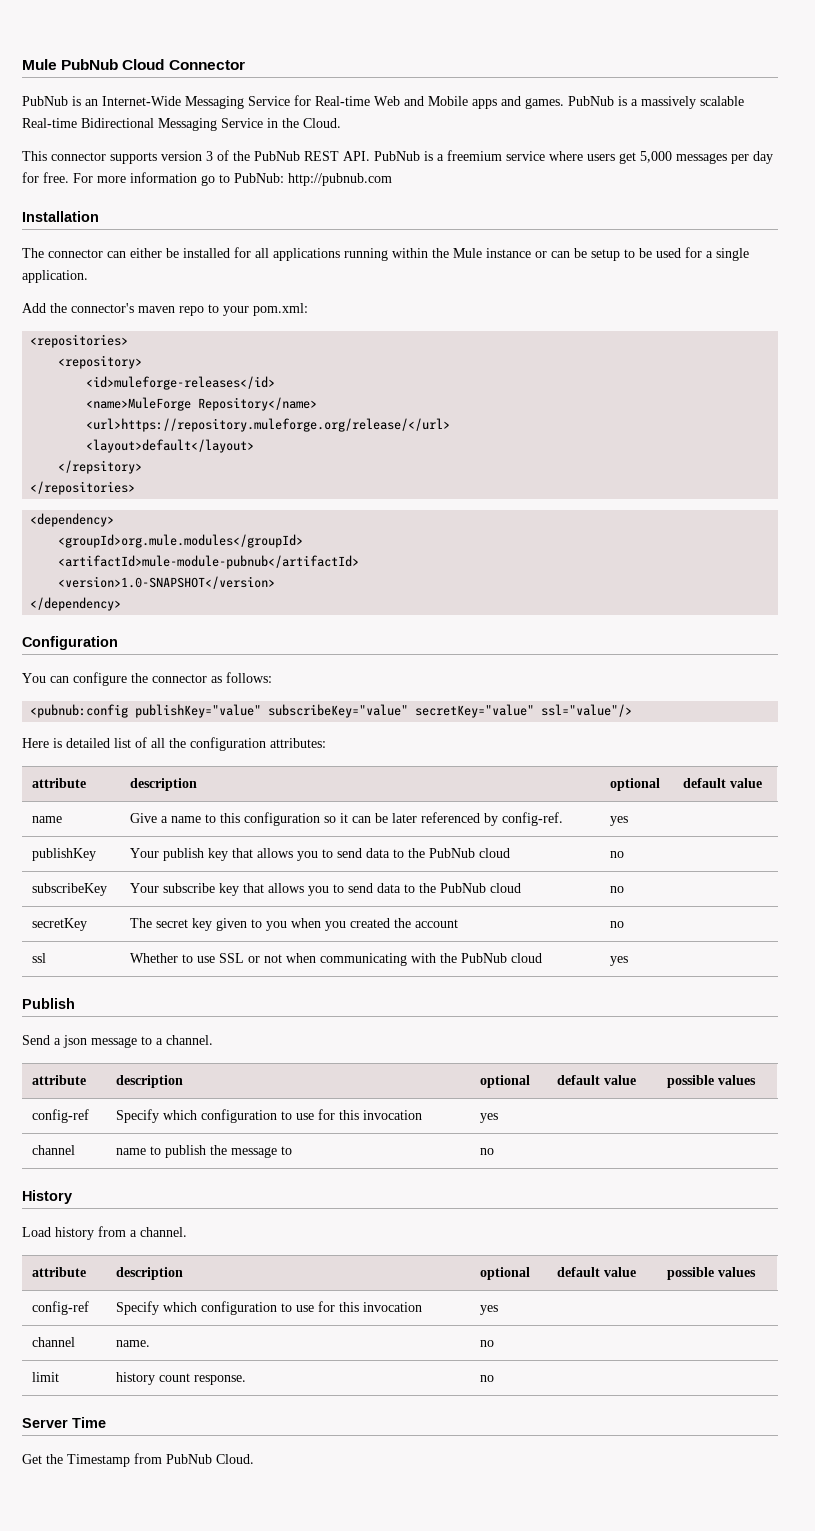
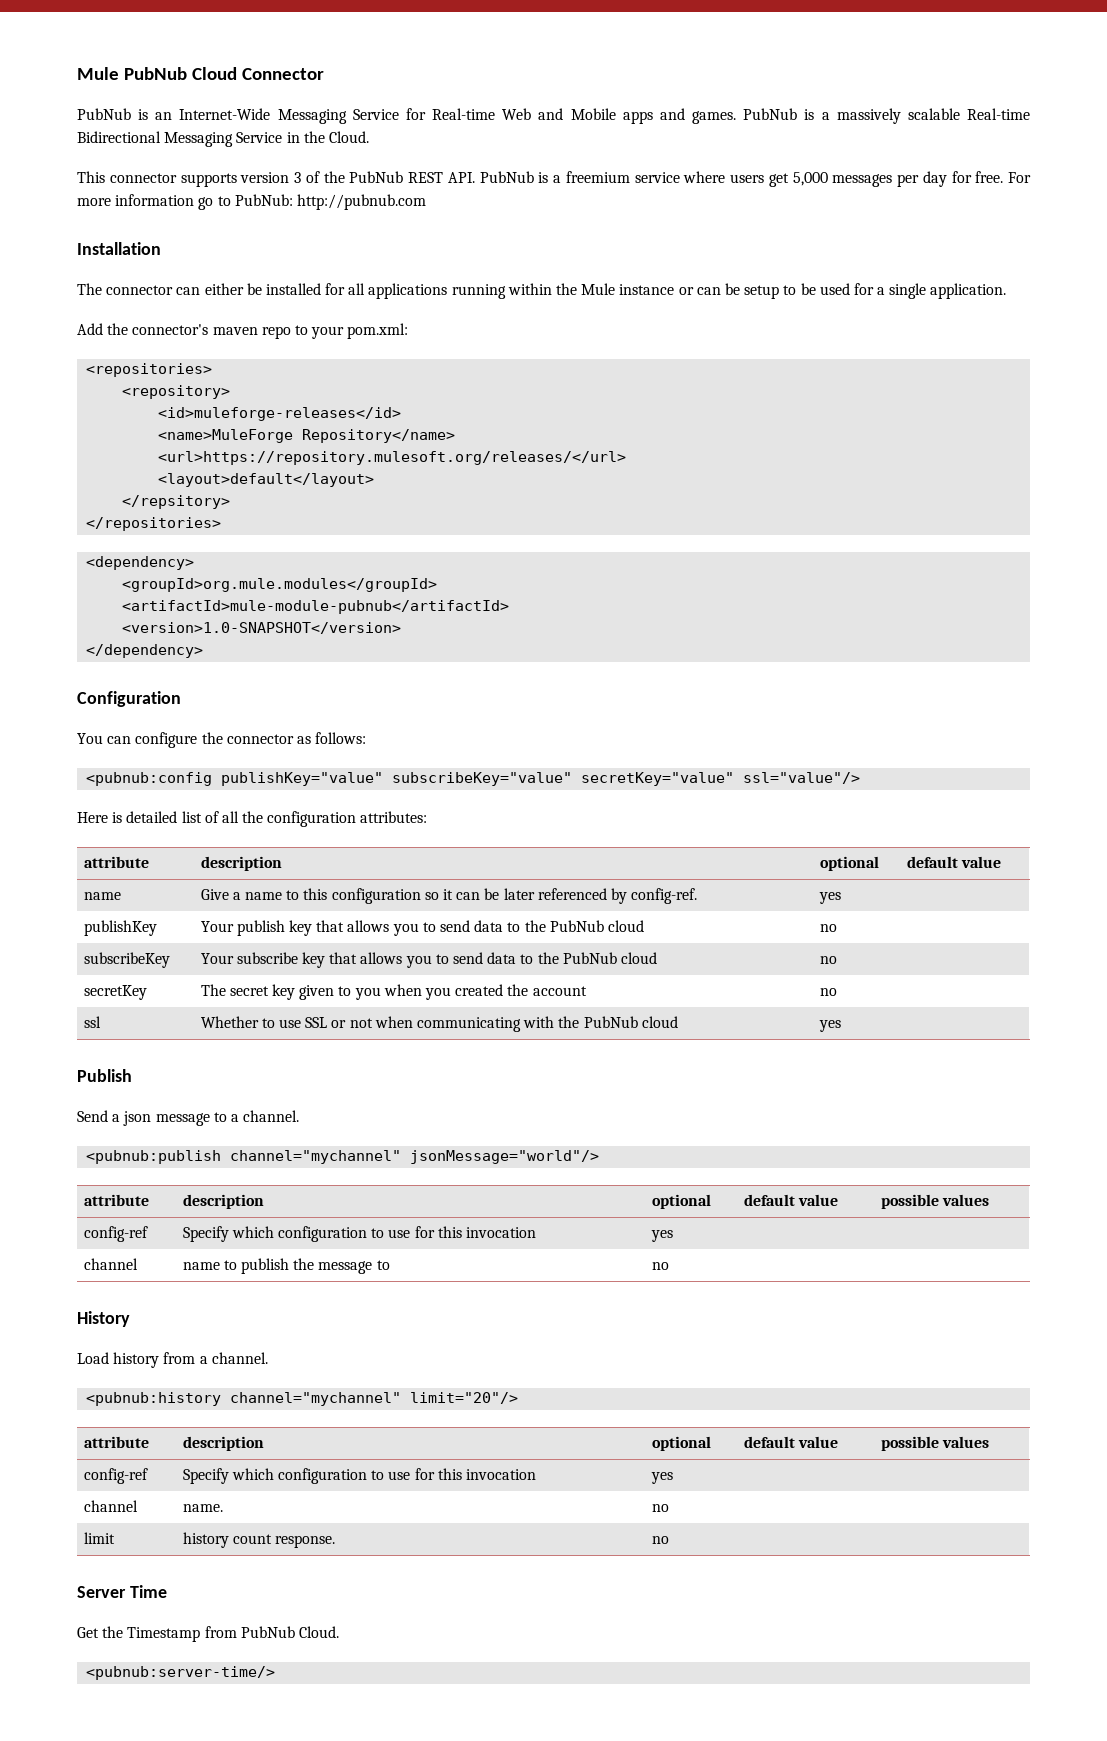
[86,418,451,432] <url>https://repository.muleforge.org/release/</url> -> [158,451,627,465] <url>https://repository.mulesoft.org/releases/</url>
(213, 1040) none -> [86,1150,600,1164] // <pubnub:publish channel="mychannel" jsonMessage="world"/>
(187, 1232) none -> [86,1392,519,1406] // <pubnub:history channel="mychannel" limit="20"/>
(254, 1459) none -> [86,1666,276,1680] // <pubnub:server-time/>

